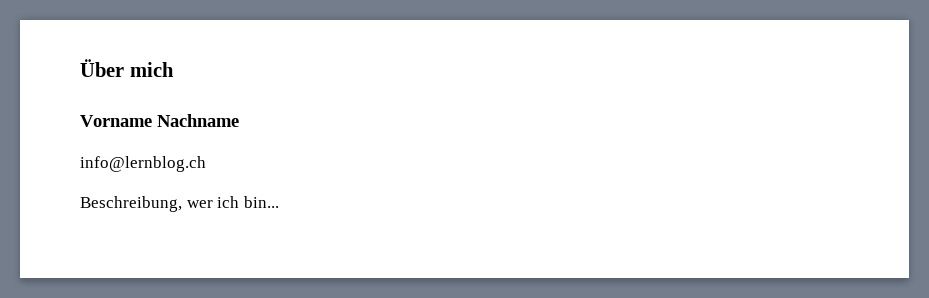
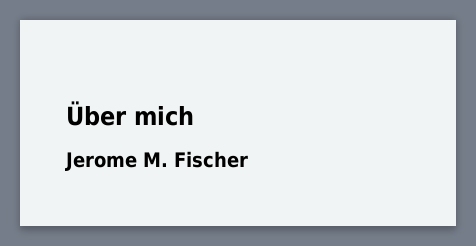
[80,114,239,127] [80,156,206,172] [80,196,279,212] Vorname Nachname // info@lernblog.ch // Beschreibung, wer ich bin... -> [65,151,248,171] Jerome M. Fischer

